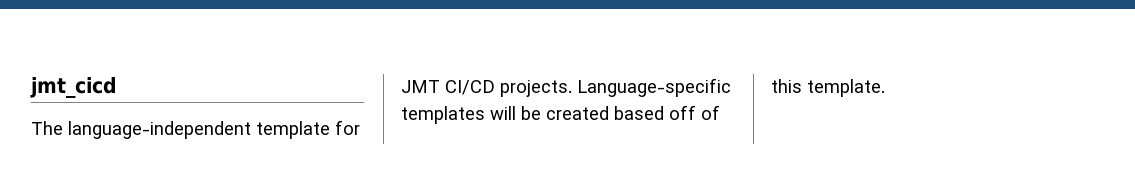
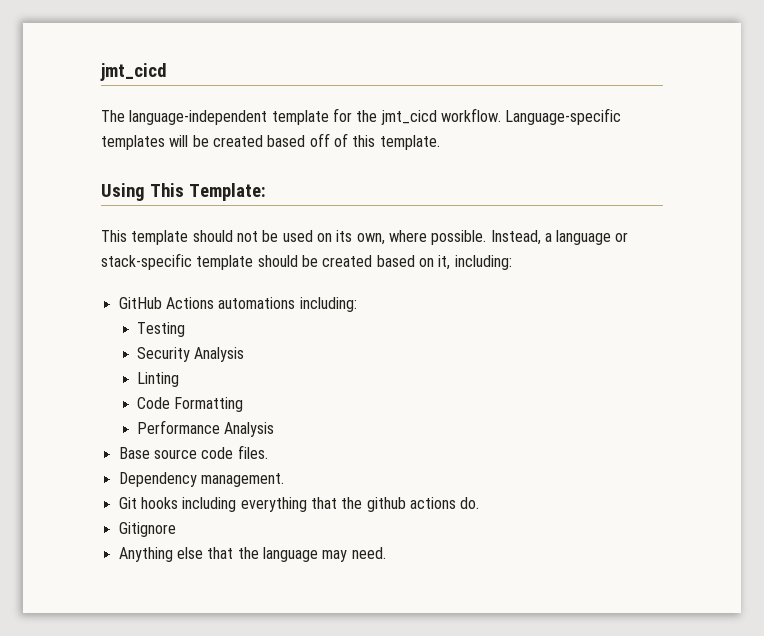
[401,80,572,97] JMT CI/CD projects. -> [356,108,501,125] the jmt_cicd workflow.
(885, 88) none -> [101,183,266,201] [101,230,629,245] [101,253,512,270] [118,297,357,312] [137,322,186,337] [137,347,245,362] [137,372,180,387] [137,397,244,412] [137,420,275,437] [118,445,268,459] [118,472,284,487] [118,497,480,512] [118,522,176,537] [118,547,386,562] // Using This Template: // This template should not be used on its own, where possible. Instead, a language or stack-specific template should be created based on it, including: // GitHub Actions automations including: // Testing // Security Analysis // Linting // Code Formatting // Performance Analysis // Base source code files. // Dependency management. // Git hooks including everything that the github actions do. // Gitignore // Anything else that the language may need.

